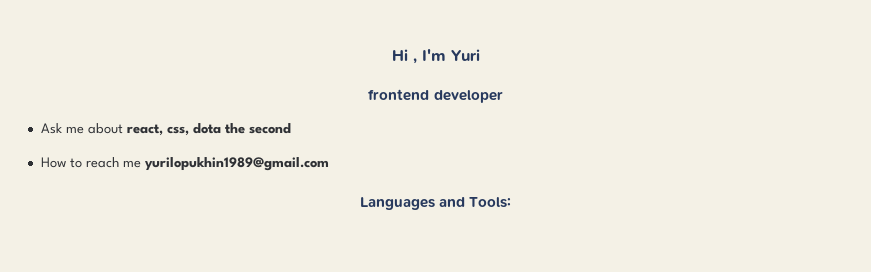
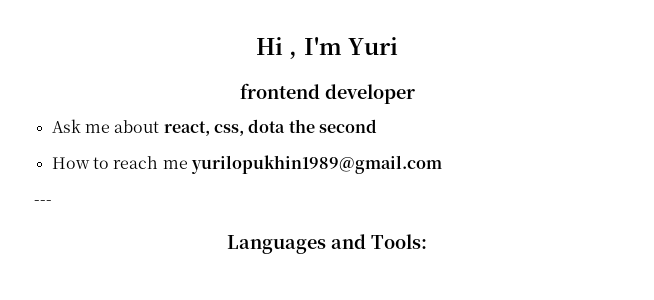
(329, 164) none -> [34,200,52,205] // ---

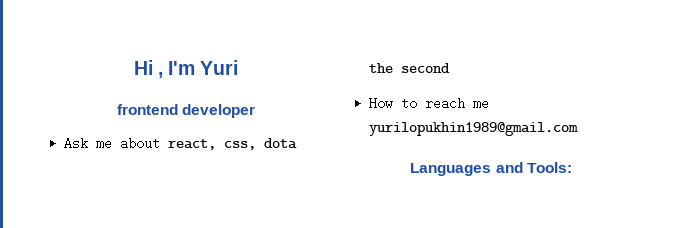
[34,200,52,205] // --- -> (579, 129) none

